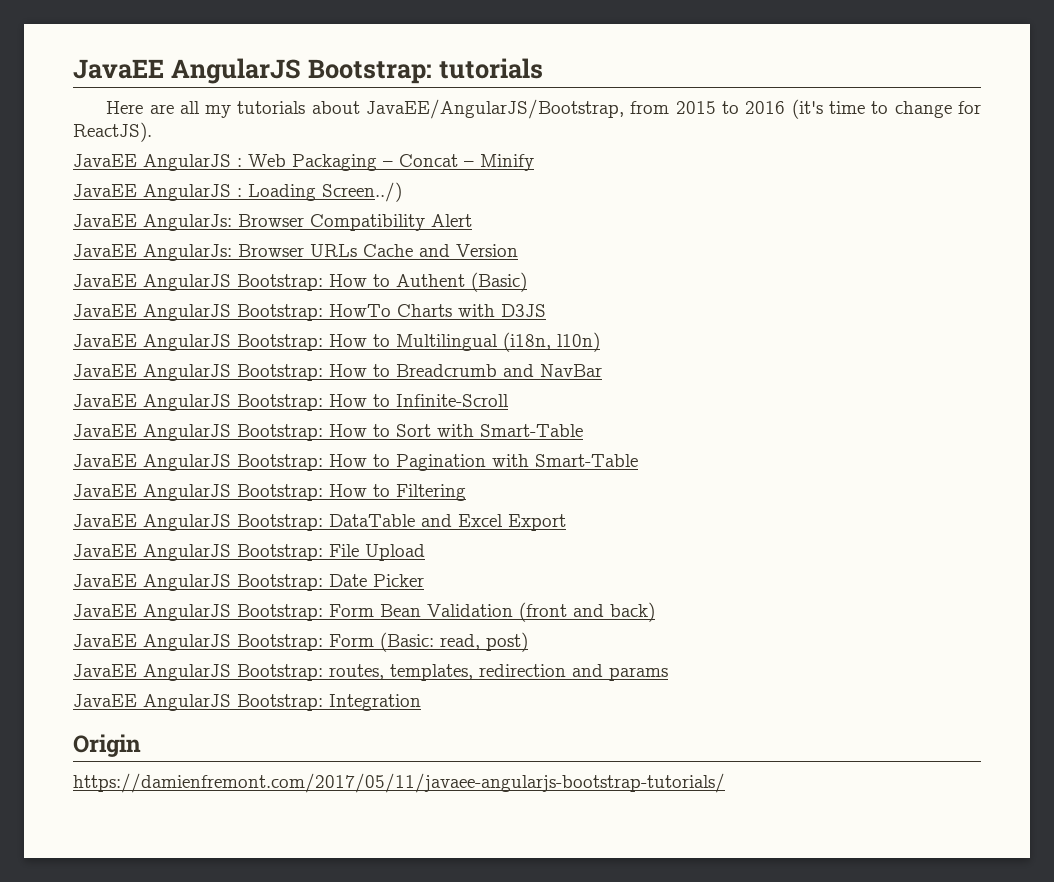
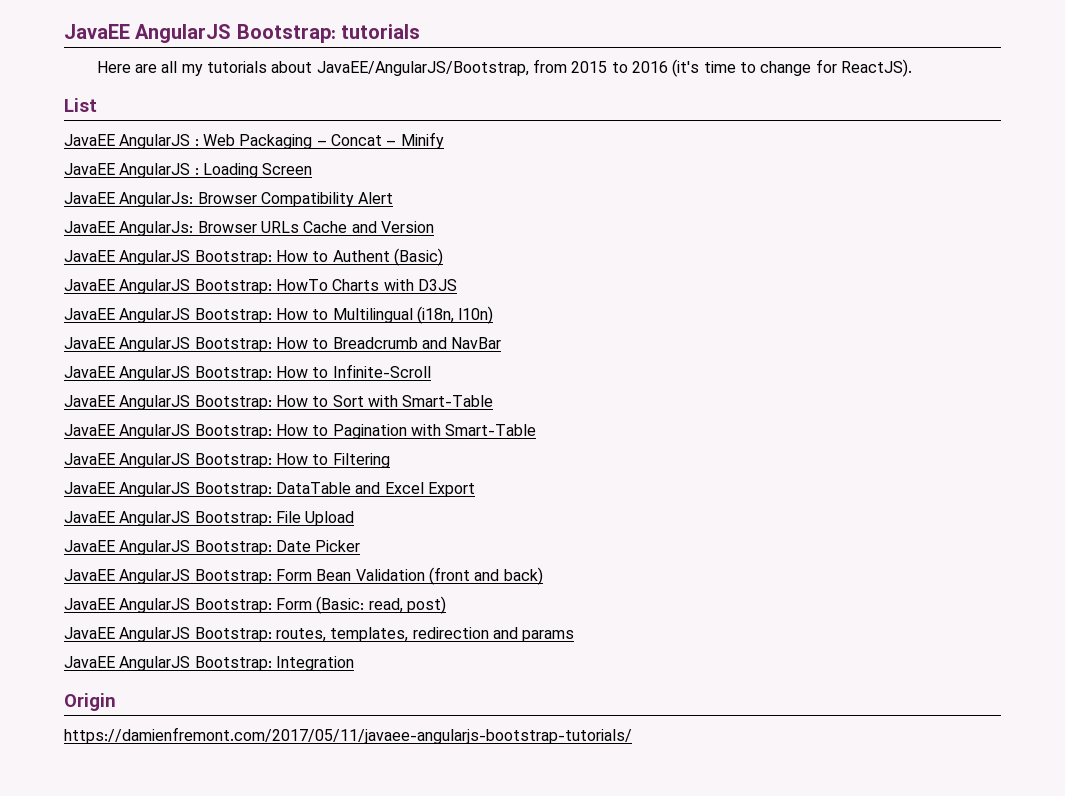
(152, 132) none -> [64,98,97,112] // List
[322,182,402,202] Screen../) -> [262,163,313,175] Screen

